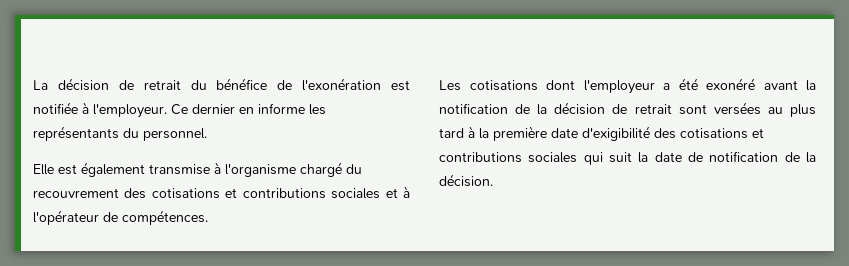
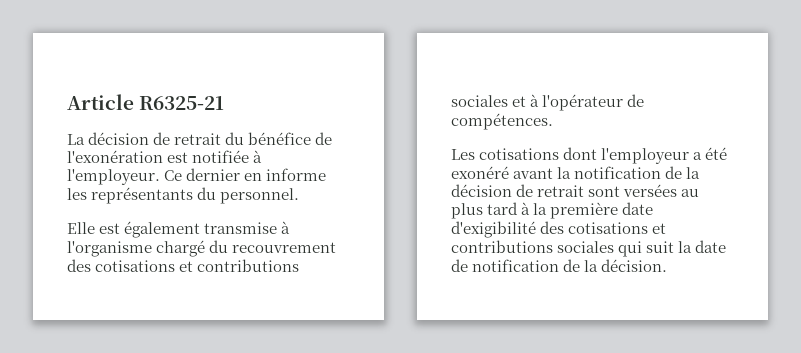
(33, 85) none -> [67,94,225,110] Article R6325-21 //

